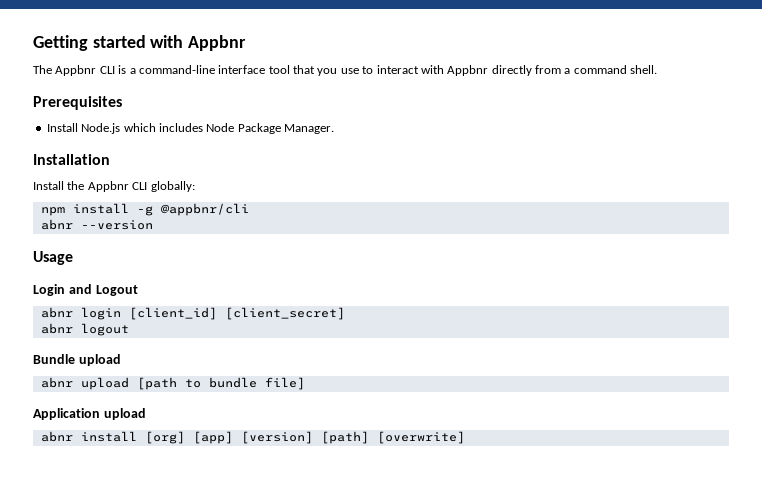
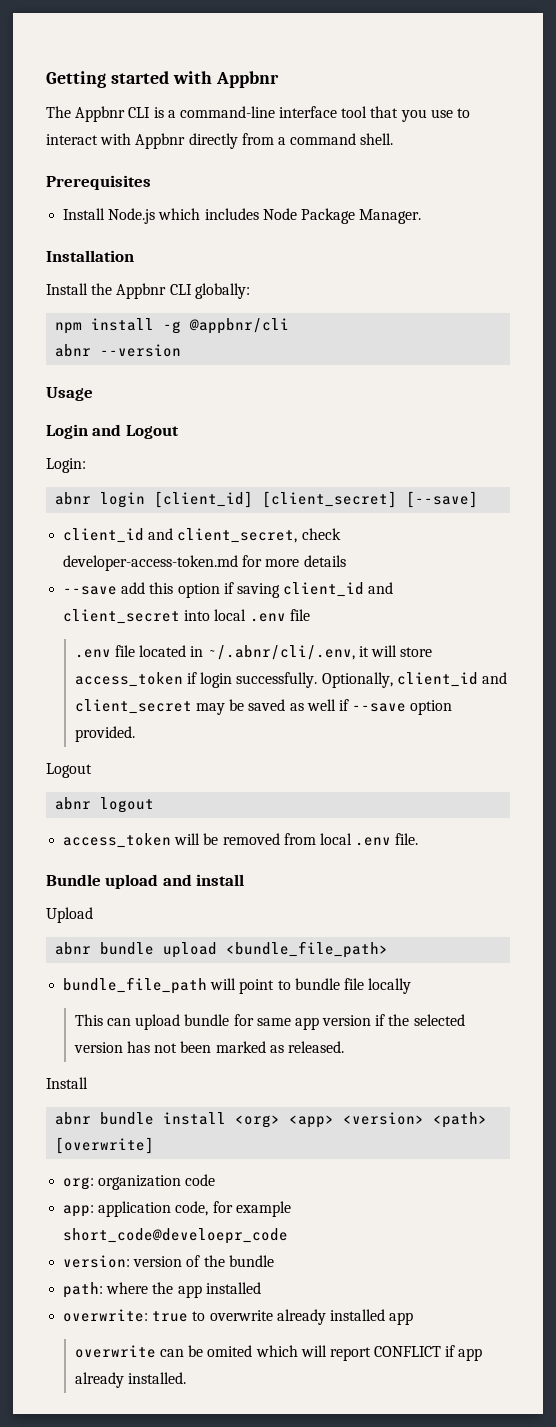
(138, 290) none -> [46,458,86,473] // Login:
[40,323,129,336] [33,354,121,366] [40,377,305,390] [33,408,146,420] [40,431,465,444] // abnr logout // Bundle upload // abnr upload [path to bundle file] // Application upload // abnr install [org] [app] [version] [path] [overwrite] -> [406,491,479,508] [63,528,341,543] [63,555,346,571] [63,582,394,598] [63,609,310,624] [74,645,433,660] [74,672,507,688] [74,699,453,715] [74,726,135,742] [46,763,92,778] [55,797,155,813] [63,833,419,848] [46,874,245,889] [46,907,93,923] [55,941,389,958] [63,977,412,994] [74,1014,465,1030] [73,1041,344,1053] [46,1077,88,1089] [55,1112,488,1128] [55,1137,155,1154] [63,1174,216,1190] [63,1201,291,1217] [63,1228,289,1244] [63,1255,274,1268] [63,1282,261,1298] [63,1309,414,1325] [74,1345,483,1361] [74,1372,187,1388] [--save] // client_id and client_secret, check developer-access-token.md for more details // --save add this option if saving client_id and client_secret into local .env file // .env file located in ~/.abnr/cli/.env, it will store access_token if login successfully. Optionally, client_id and client_secret may be saved as well if --save option provided. // Logout // abnr logout // access_token will be removed from local .env file. // Bundle upload and install // Upload // abnr bundle upload <bundle_file_path> // bundle_file_path will point to bundle file locally // This can upload bundle for same app version if the selected version has not been marked as released. // Install // abnr bundle install <org> <app> <version> <path> [overwrite] // org: organization code // app: application code, for example short_code@develoepr_code // version: version of the bundle // path: where the app installed // overwrite: true to overwrite already installed app // overwrite can be omited which will report CONFLICT if app already installed.

